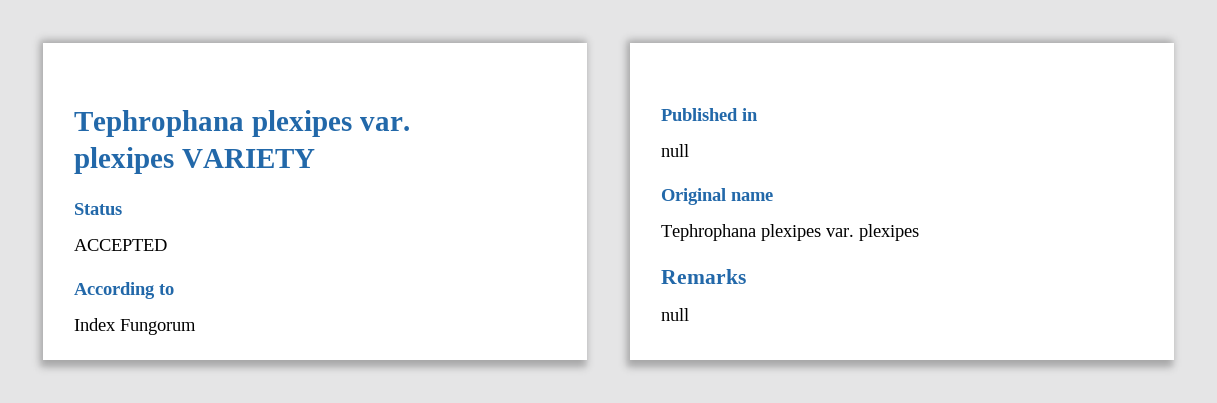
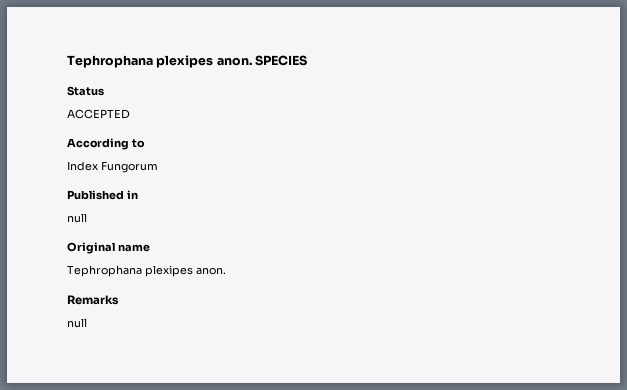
[74,110,410,137] [74,147,315,174] Tephrophana plexipes var. plexipes VARIETY -> [67,55,308,68] Tephrophana plexipes anon. SPECIES
[826,224,919,241] var. plexipes -> [196,267,226,275] anon.

